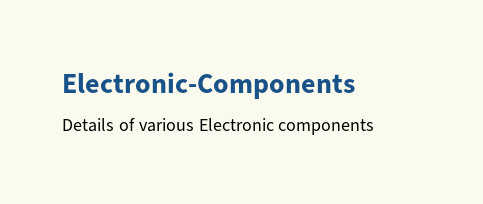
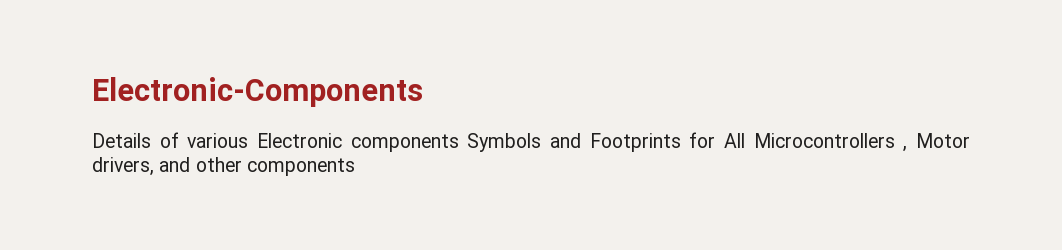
(375, 127) none -> [467,132,970,152] [92,157,355,176] Symbols and Footprints for All Microcontrollers , Motor drivers, and other components

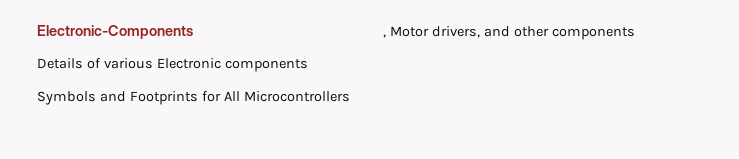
(459, 143) none -> (308, 65) //

